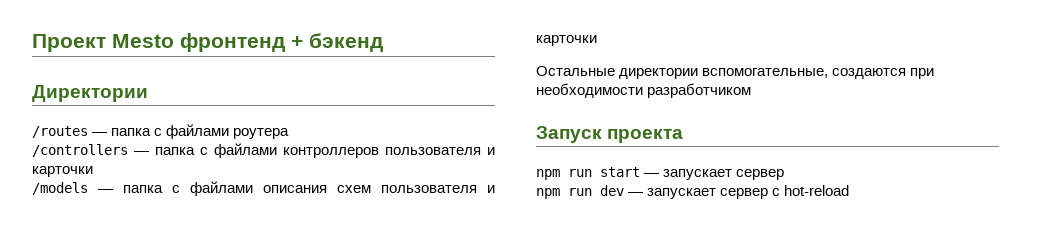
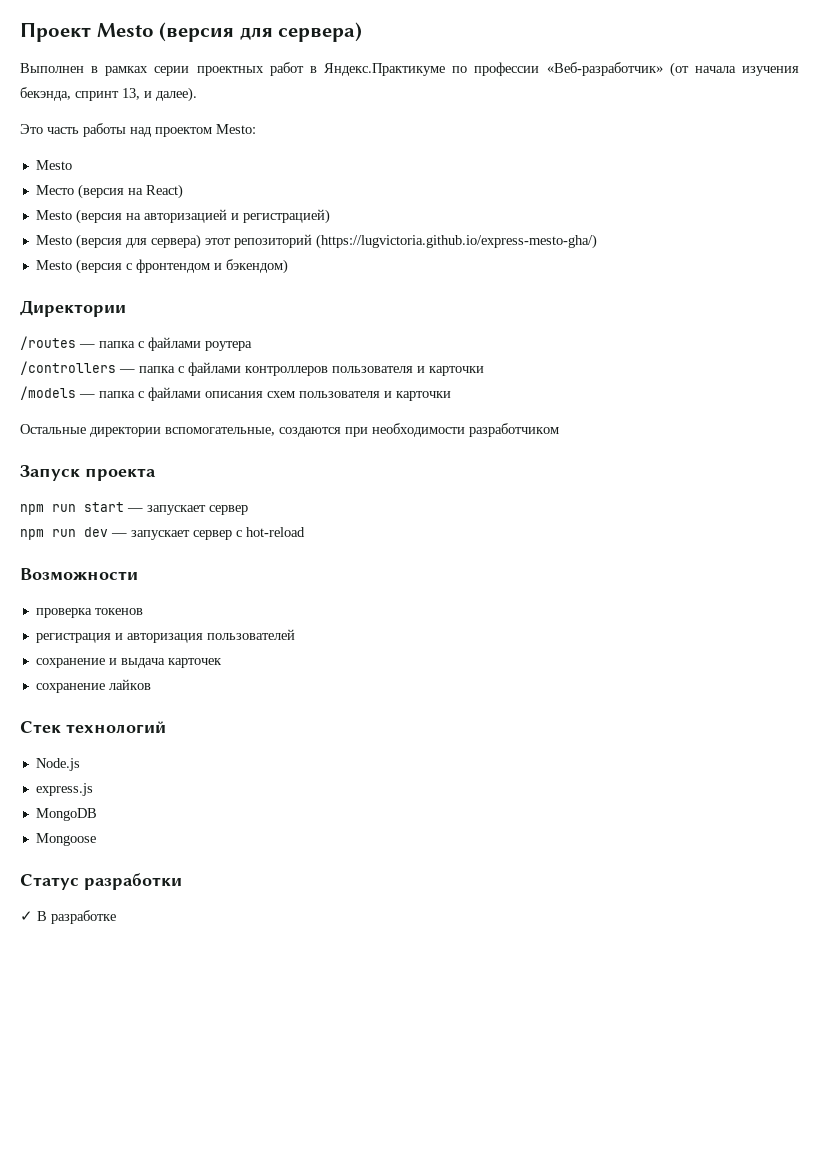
[180,33,383,52] фронтенд + бэкенд -> [159,22,363,42] [20,62,800,77] [20,87,197,102] [20,123,256,137] [35,160,72,170] [35,184,183,199] [35,209,330,224] [35,234,597,249] [35,259,288,274] (версия для сервера) // Выполнен в рамках серии проектных работ в Яндекс.Практикуме по профессии «Веб-разработчик» (от начала изучения бекэнда, спринт 13, и далее). // Это часть работы над проектом Mesto: // Mesto // Место (версия на React) // Mesto (версия на авторизацией и регистрацией) // Mesto (версия для сервера) этот репозиторий (https://lugvictoria.github.io/express-mesto-gha/) // Mesto (версия с фронтендом и бэкендом)
(850, 190) none -> [20,568,138,581] [35,608,143,618] [35,629,295,643] [35,658,222,668] [35,679,151,693] [20,721,166,733] [35,758,80,771] [35,783,93,796] [35,808,97,821] [35,833,96,846] [20,873,182,890] [20,910,116,924] // Возможности // проверка токенов // регистрация и авторизация пользователей // сохранение и выдача карточек // сохранение лайков // Стек технологий // Node.js // express.js // MongoDB // Mongoose // Статус разработки // ✓ В разработке

